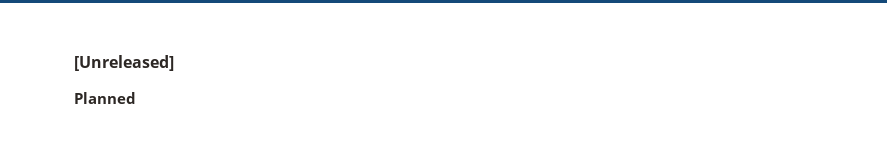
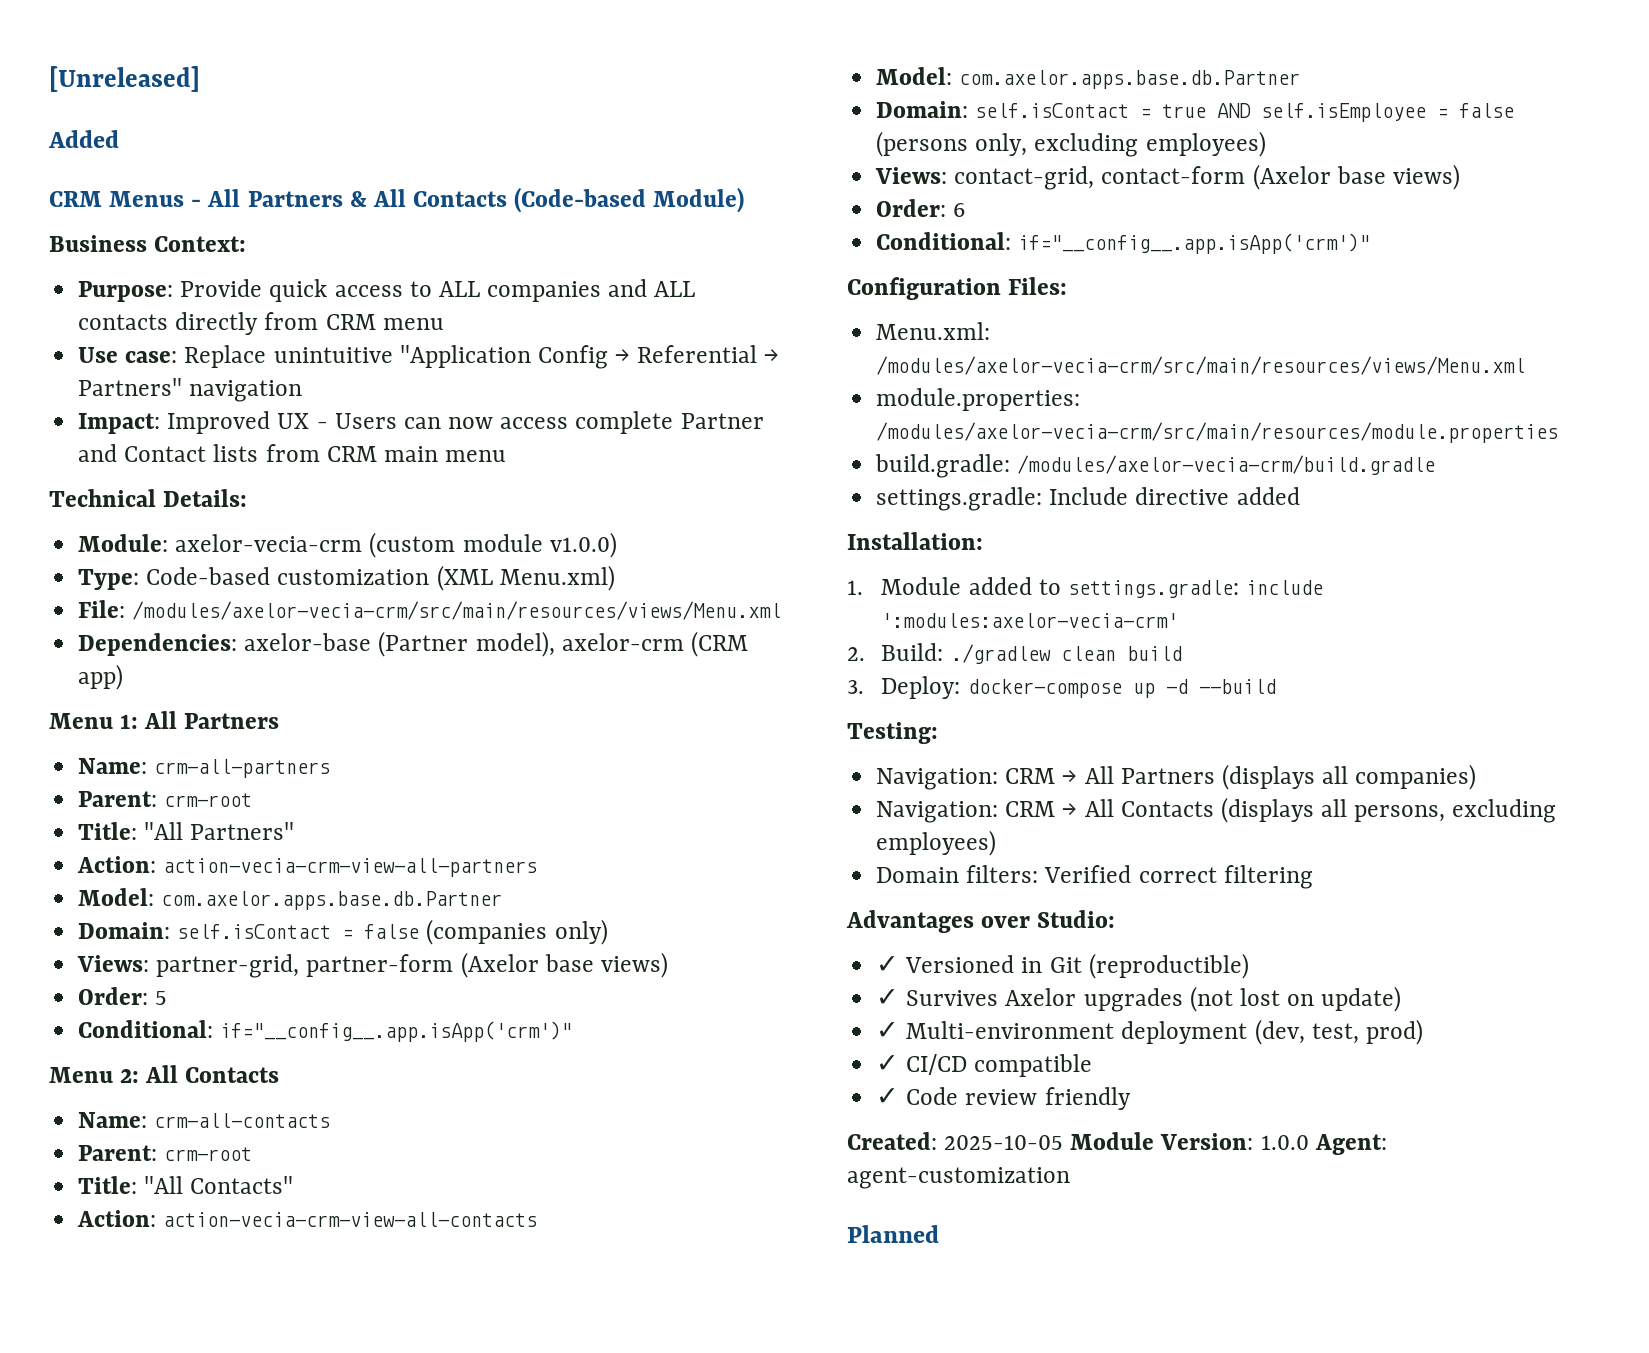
(174, 63) none -> [48,130,119,148] [49,187,745,213] [49,235,247,252] [78,279,696,302] [78,312,444,335] [78,345,780,369] [78,378,303,402] [78,411,764,434] [78,444,507,462] [49,489,248,507] [78,532,617,558] [78,565,615,591] [78,600,782,620] [78,631,748,657] [78,664,124,690] [49,711,280,729] [78,758,331,778] [78,791,253,807] [78,822,295,840] [77,856,538,877] [78,888,503,910] [78,919,608,945] [77,952,668,978] [78,987,168,1005] [78,1020,573,1042] [49,1065,280,1083] [78,1112,331,1128] [78,1145,253,1161] [78,1176,294,1194] [77,1210,538,1227] [876,67,1301,89] [876,101,1515,122] [876,131,1266,157] [875,164,1460,190] [876,199,966,217] [876,232,1371,254] [847,277,1068,300] [876,322,991,340] [876,356,1526,375] [876,388,1081,411] [876,422,1559,443] [875,454,1436,478] [876,487,1300,511] [847,532,983,550] [847,577,1324,598] [881,613,1179,628] [847,643,1182,664] [847,676,1276,699] [847,722,938,744] [876,764,1477,790] [876,797,1557,823] [876,830,997,856] [876,865,1313,889] [846,910,1116,933] [876,953,1249,979] [876,986,1402,1012] [876,1019,1423,1045] [876,1054,1093,1077] [876,1087,1131,1110] [847,1132,1387,1155] [847,1167,1070,1189] // Added // CRM Menus - All Partners & All Contacts (Code-based Module) // Business Context: // Purpose: Provide quick access to ALL companies and ALL contacts directly from CRM menu // Use case: Replace unintuitive "Application Config → Referential → Partners" navigation // Impact: Improved UX - Users can now access complete Partner and Contact lists from CRM main menu // Technical Details: // Module: axelor-vecia-crm (custom module v1.0.0) // Type: Code-based customization (XML Menu.xml) // File: /modules/axelor-vecia-crm/src/main/resources/views/Menu.xml // Dependencies: axelor-base (Partner model), axelor-crm (CRM app) // Menu 1: All Partners // Name: crm-all-partners // Parent: crm-root // Title: "All Partners" // Action: action-vecia-crm-view-all-partners // Model: com.axelor.apps.base.db.Partner // Domain: self.isContact = false (companies only) // Views: partner-grid, partner-form (Axelor base views) // Order: 5 // Conditional: if="__config__.app.isApp('crm')" // Menu 2: All Contacts // Name: crm-all-contacts // Parent: crm-root // Title: "All Contacts" // Action: action-vecia-crm-view-all-contacts // Model: com.axelor.apps.base.db.Partner // Domain: self.isContact = true AND self.isEmployee = false (persons only, excluding employees) // Views: contact-grid, contact-form (Axelor base views) // Order: 6 // Conditional: if="__config__.app.isApp('crm')" // Configuration Files: // Menu.xml: /modules/axelor-vecia-crm/src/main/resources/views/Menu.xml // module.properties: /modules/axelor-vecia-crm/src/main/resources/module.properties // build.gradle: /modules/axelor-vecia-crm/build.gradle // settings.gradle: Include directive added // Installation: // 1. Module added to settings.gradle: include ':modules:axelor-vecia-crm' // 2. Build: ./gradlew clean build // 3. Deploy: docker-compose up -d --build // Testing: // Navigation: CRM → All Partners (displays all companies) // Navigation: CRM → All Contacts (displays all persons, excluding employees) // Domain filters: Verified correct filtering // Advantages over Studio: // ✓ Versioned in Git (reproductible) // ✓ Survives Axelor upgrades (not lost on update) // ✓ Multi-environment deployment (dev, test, prod) // ✓ CI/CD compatible // ✓ Code review friendly // Created: 2025-10-05 Module Version: 1.0.0 Agent: agent-customization

